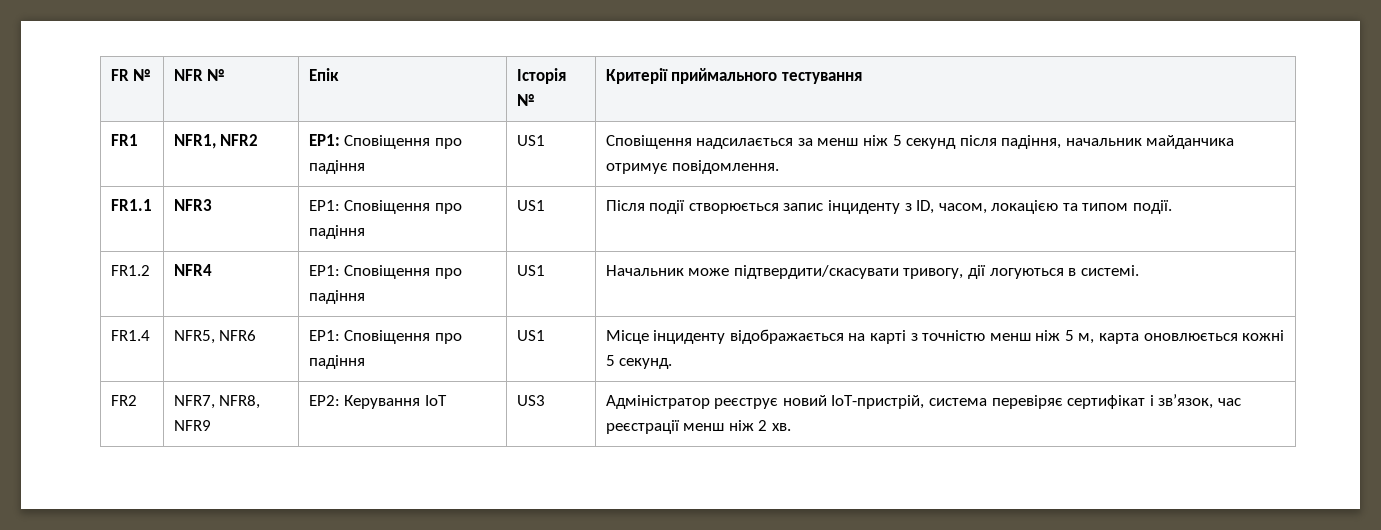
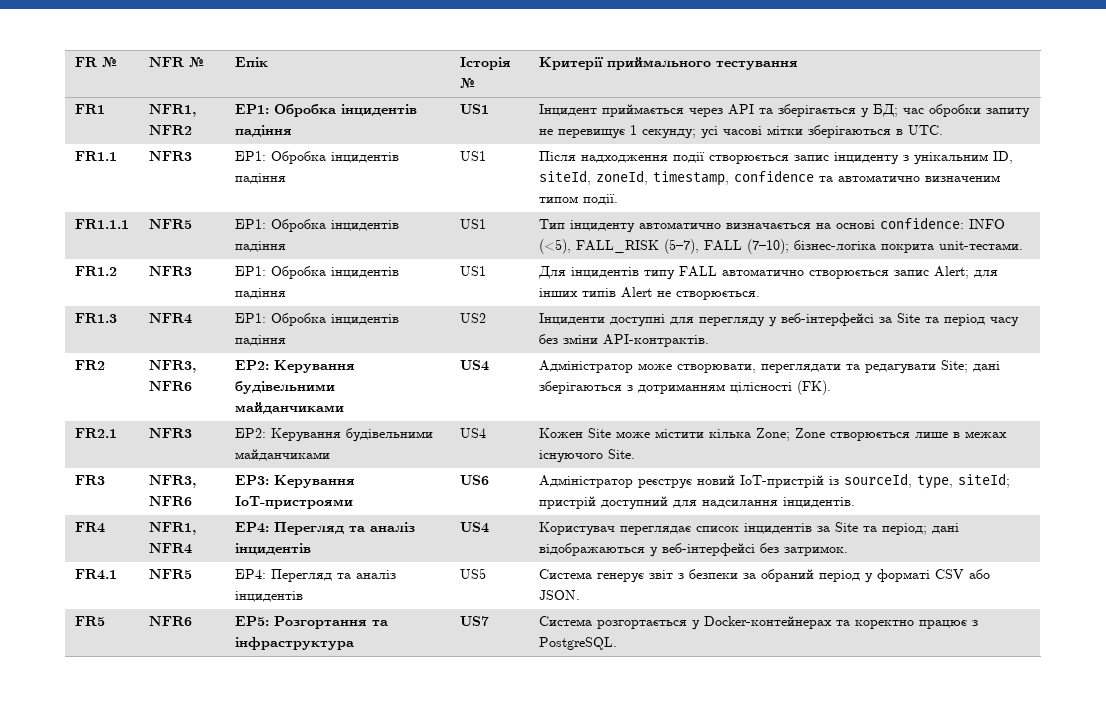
[344,135,462,149] [308,160,365,174] [516,135,545,146] [605,135,1235,149] [605,160,780,174] Сповіщення про падіння | US1 | Сповіщення надсилається за менш ніж 5 секунд після падіння, начальник майданчика отримує повідомлення. -> [273,104,417,117] [234,125,292,137] [459,104,489,114] [538,104,1030,118] [538,125,943,139] Обробка інцидентів падіння | US1 | Інцидент приймається через API та зберігається у БД; час обробки запиту не перевищує 1 секунду; усі часові мітки зберігаються в UTC.
[344,200,462,214] Сповіщення про -> [270,151,399,164] Обробка інцидентів
(645, 205) none -> [580,155,668,163] надходження
[916,200,1173,214] [110,265,150,276] ID, часом, локацією та типом події. // FR1.2 -> [913,151,1013,165] [538,170,1000,186] [538,194,618,205] [74,219,129,229] [148,219,192,229] [234,219,399,232] [234,241,286,252] [459,219,486,229] [538,217,1005,233] [538,239,1023,254] [74,266,117,276] [148,266,192,276] [234,266,399,279] [234,288,286,299] [459,266,486,276] [537,266,998,280] [538,287,760,300] [74,313,117,323] унікальним ID, siteId, zoneId, timestamp, confidence та автоматично визначеним типом події. // FR1.1.1 | NFR5 | EP1: Обробка інцидентів падіння | US1 | Тип інциденту автоматично визначається на основі confidence: INFO (<5), FALL_RISK (5–7), FALL (7–10); бізнес-логіка покрита unit-тестами. // FR1.2 | NFR3 | EP1: Обробка інцидентів падіння | US1 | Для інцидентів типу FALL автоматично створюється запис Alert; для інших типів Alert не створюється. // FR1.3
[344,265,462,279] [308,290,365,304] [516,265,545,276] [605,265,1139,279] [110,330,150,341] [173,330,257,344] [308,330,462,344] [308,355,365,369] [516,330,545,341] [605,329,1285,344] [605,355,673,369] [110,395,137,406] [173,395,261,409] [173,420,211,431] [308,395,447,409] [516,395,545,406] [605,394,1241,409] [605,420,791,434] Сповіщення про падіння | US1 | Начальник може підтвердити/скасувати тривогу, дії логуються в системі. // FR1.4 | NFR5, NFR6 | EP1: Сповіщення про падіння | US1 | Місце інциденту відображається на карті з точністю менш ніж 5 м, карта оновлюється кожні 5 секунд. // FR2 | NFR7, NFR8, NFR9 | EP2: Керування IoT | US3 | Адміністратор реєструє новий IoT-пристрій, система перевіряє сертифікат і зв’язок, час реєстрації менш ніж 2 хв. -> [270,313,399,326] [234,335,286,346] [459,313,486,323] [538,313,1019,327] [538,334,709,347] [74,360,105,370] [148,360,196,373] [148,381,192,391] [234,360,355,373] [234,381,335,394] [234,402,344,414] [459,360,489,371] [538,360,1000,374] [538,380,831,395] [74,428,117,438] [148,428,192,438] [234,428,433,442] [234,449,330,461] [459,428,486,438] [538,428,1007,441] [538,449,635,463] [74,475,105,485] [148,475,196,488] [148,496,192,506] [234,475,355,488] [234,496,353,509] [459,475,489,485] [538,473,1010,489] [538,496,855,510] [74,522,105,533] [148,522,196,535] [148,543,192,554] [234,522,415,535] [234,543,311,555] [459,522,489,533] [538,522,959,536] [538,543,848,557] [74,569,117,580] [148,569,192,579] [234,569,396,582] [234,591,303,602] [459,568,486,579] [538,569,990,583] [538,590,580,600] [74,616,105,626] [148,616,192,626] [234,616,388,629] [234,637,354,650] [459,616,489,626] [538,616,978,630] [538,637,617,650] Обробка інцидентів падіння | US2 | Інциденти доступні для перегляду у веб-інтерфейсі за Site та період часу без зміни API-контрактів. // FR2 | NFR3, NFR6 | EP2: Керування будівельними майданчиками | US4 | Адміністратор може створювати, переглядати та редагувати Site; дані зберігаються з дотриманням цілісності (FK). // FR2.1 | NFR3 | EP2: Керування будівельними майданчиками | US4 | Кожен Site може містити кілька Zone; Zone створюється лише в межах існуючого Site. // FR3 | NFR3, NFR6 | EP3: Керування IoT-пристроями | US6 | Адміністратор реєструє новий IoT-пристрій із sourceId, type, siteId; пристрій доступний для надсилання інцидентів. // FR4 | NFR1, NFR4 | EP4: Перегляд та аналіз інцидентів | US4 | Користувач переглядає список інцидентів за Site та період; дані відображаються у веб-інтерфейсі без затримок. // FR4.1 | NFR5 | EP4: Перегляд та аналіз інцидентів | US5 | Система генерує звіт з безпеки за обраний період у форматі CSV або JSON. // FR5 | NFR6 | EP5: Розгортання та інфраструктура | US7 | Система розгортається у Docker-контейнерах та коректно працює з PostgreSQL.

